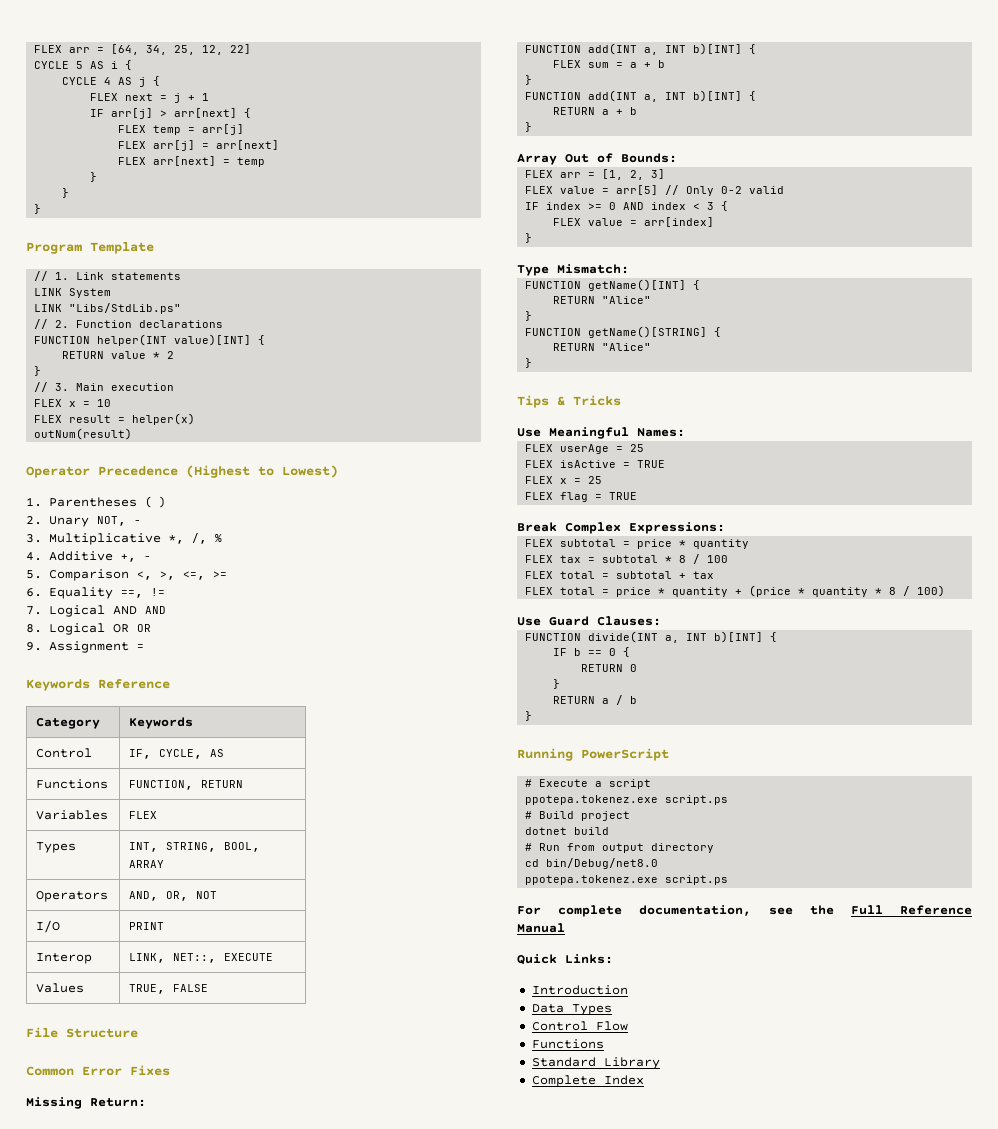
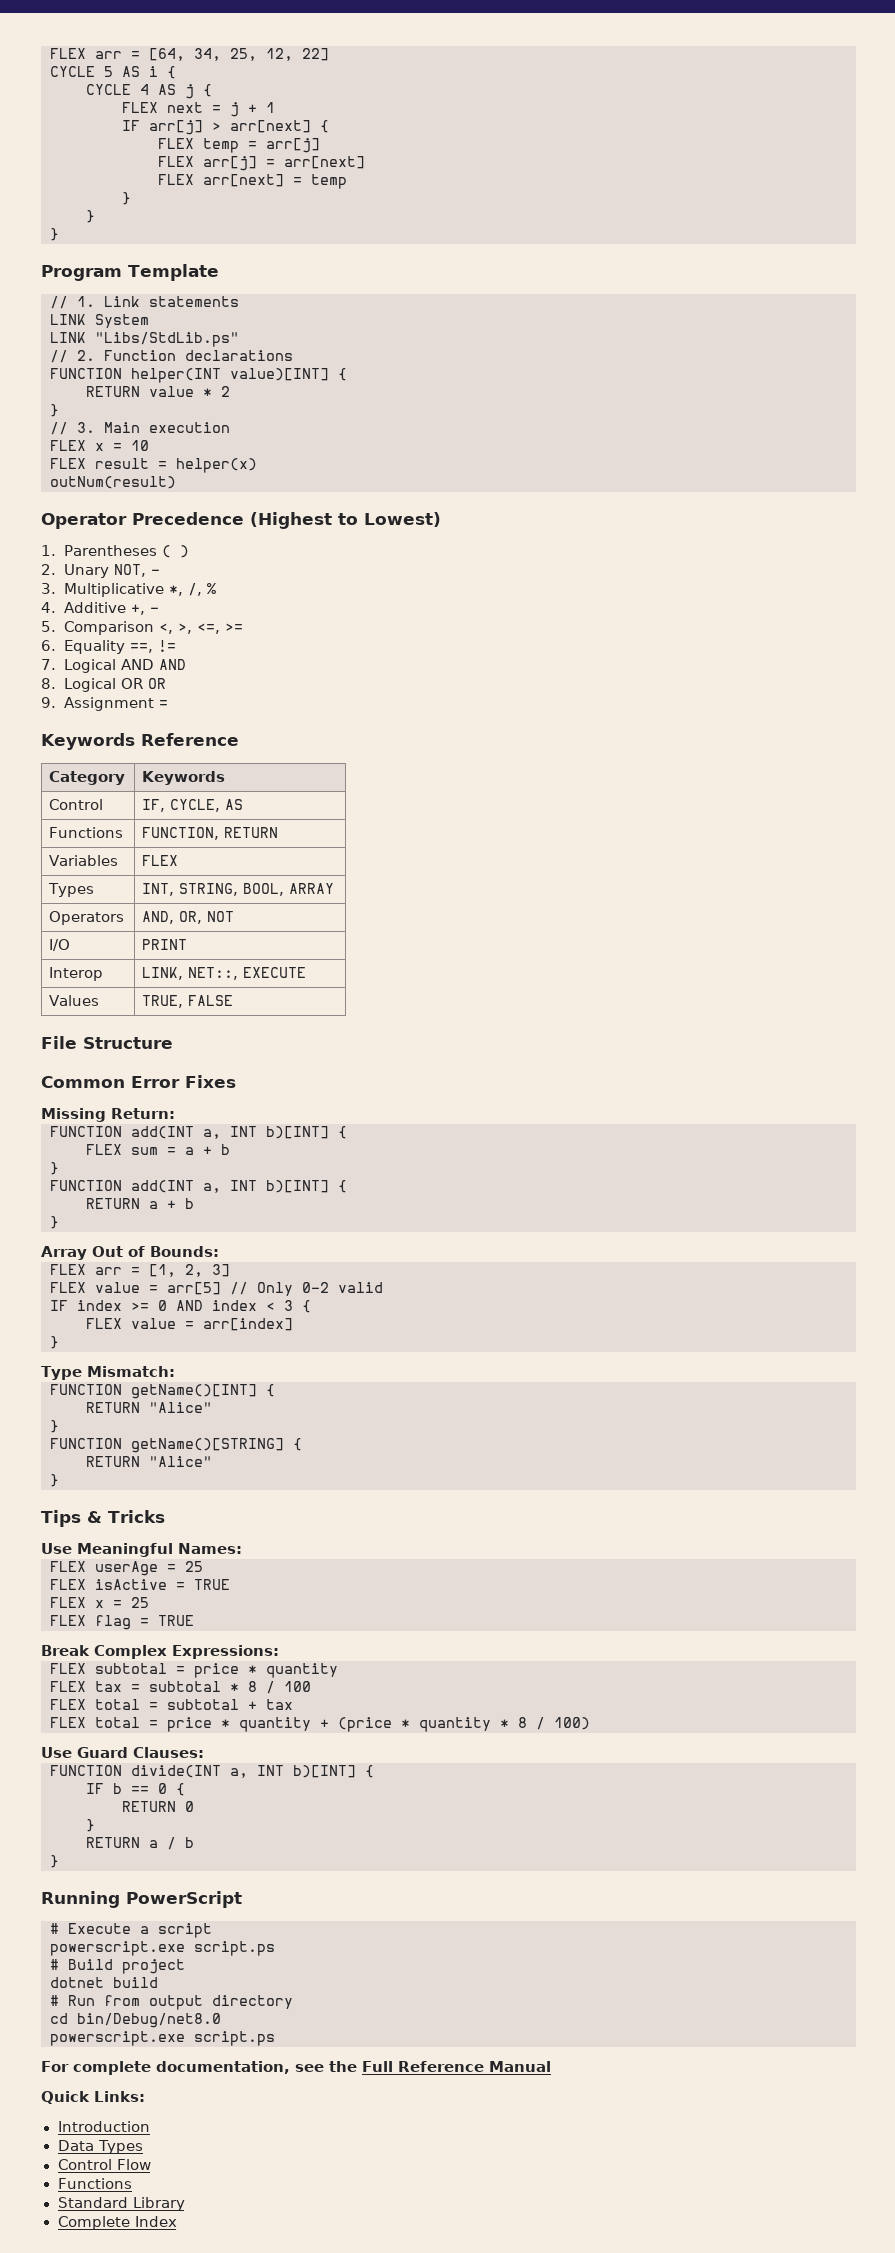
[525,795,659,805] ppotepa.tokenez.exe -> [50,1941,185,1956] powerscript.exe
[525,875,659,885] ppotepa.tokenez.exe -> [50,2031,185,2046] powerscript.exe

